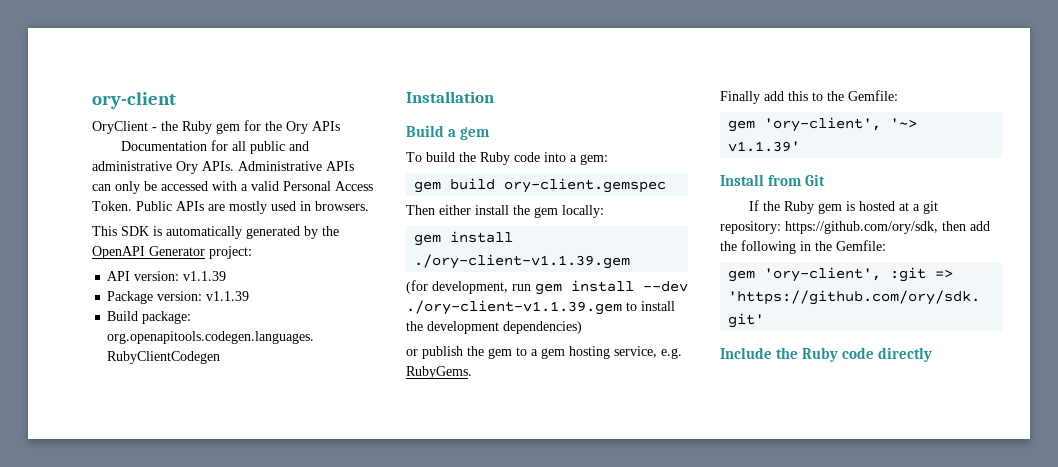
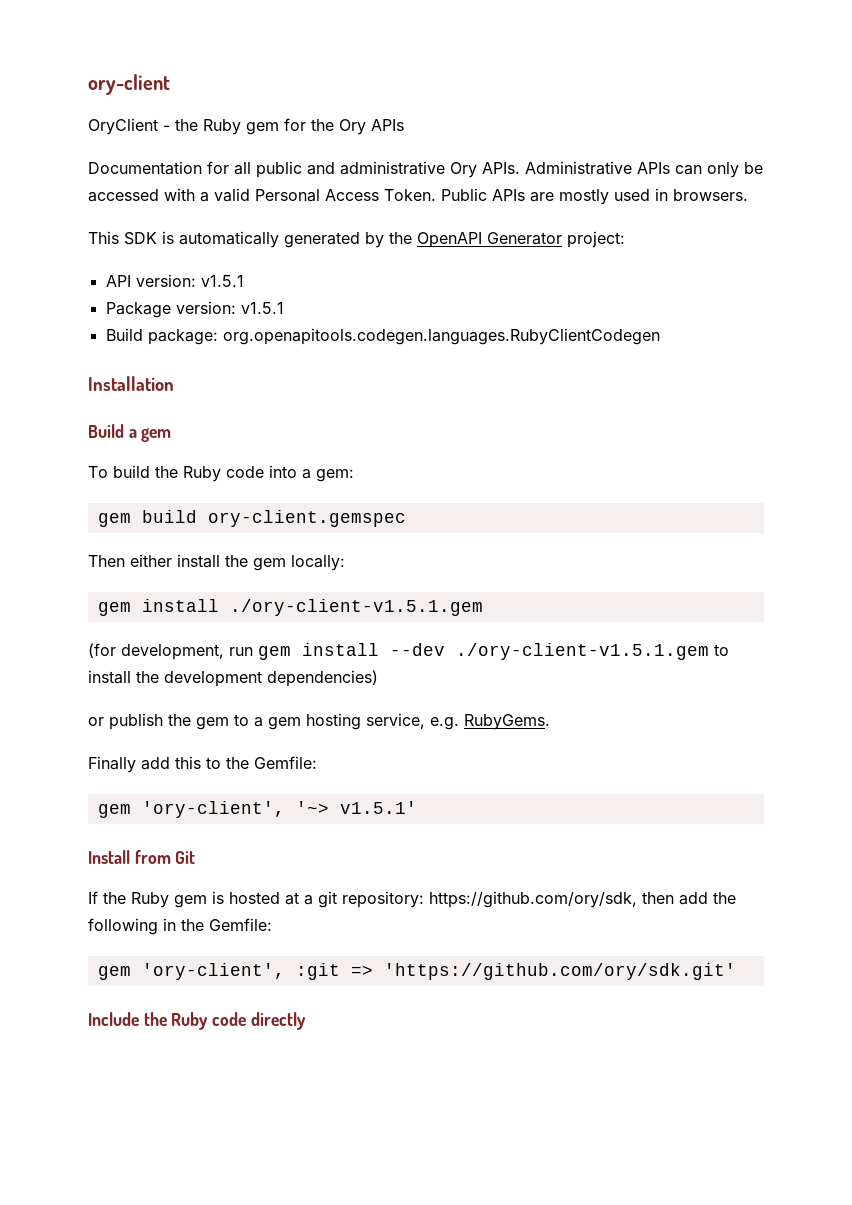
[183,271,227,281] v1.1.39 -> [200,275,244,287] v1.5.1
[206,291,250,301] v1.1.39 -> [240,302,284,314] v1.5.1
[414,254,631,269] ./ory-client-v1.1.39.gem -> [229,599,483,616] ./ory-client-v1.5.1.gem
[406,300,622,315] ./ory-client-v1.1.39.gem -> [456,643,709,660] ./ory-client-v1.5.1.gem
[728,141,801,152] v1.1.39' -> [339,801,417,814] v1.5.1'

